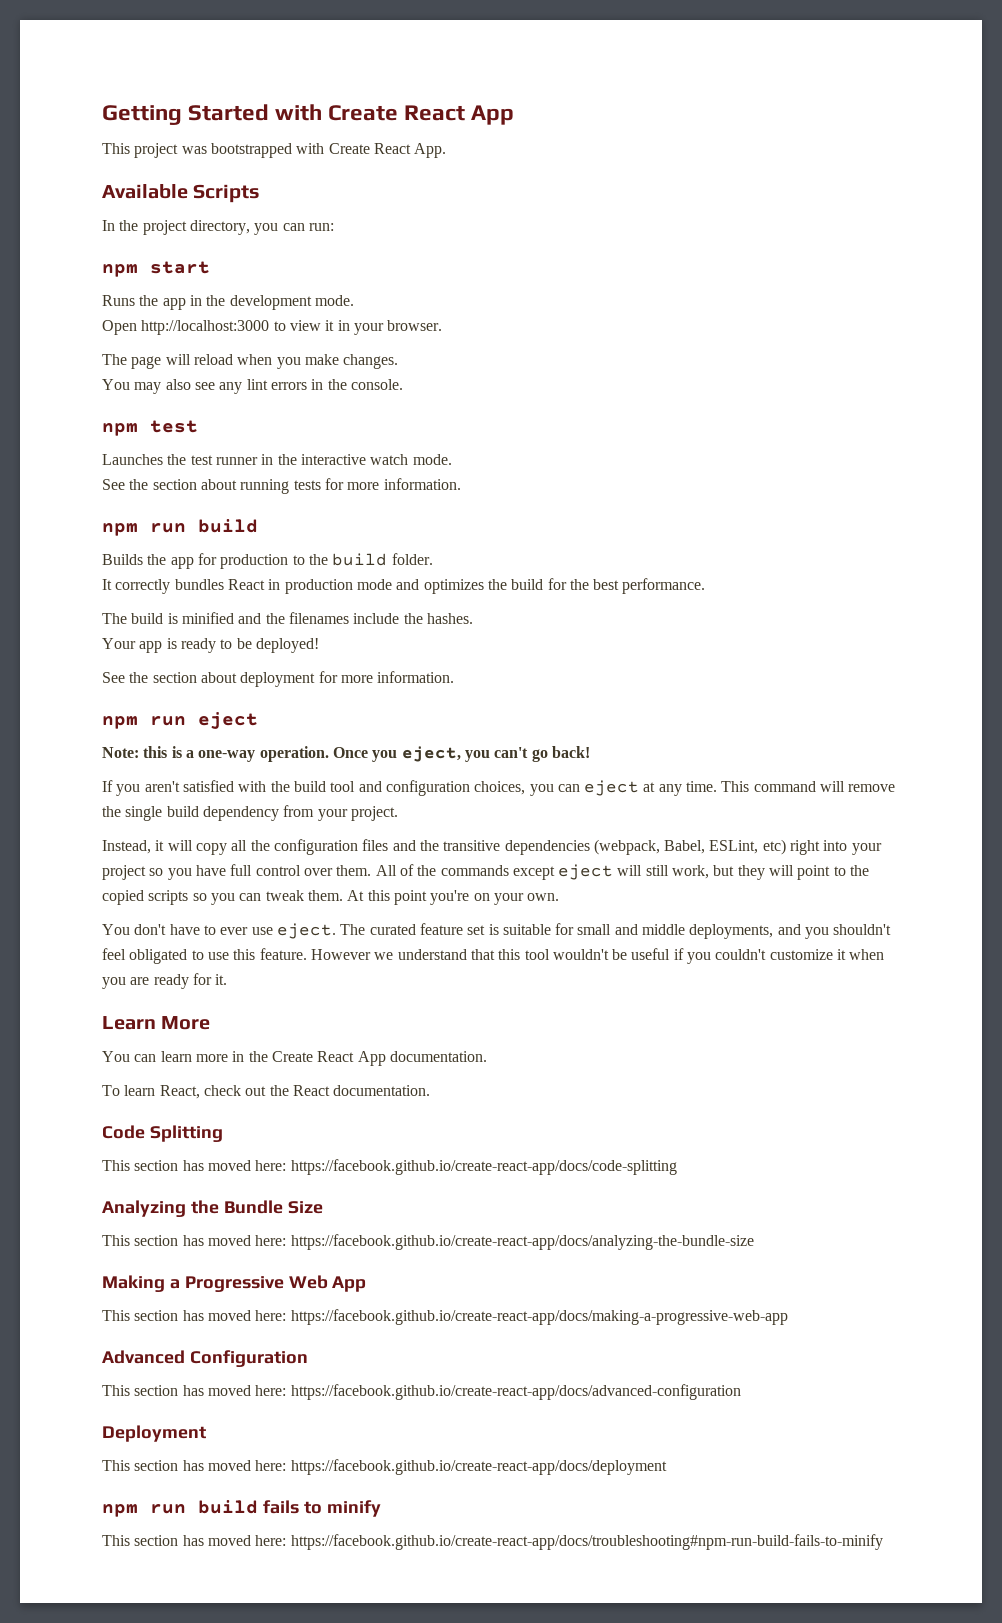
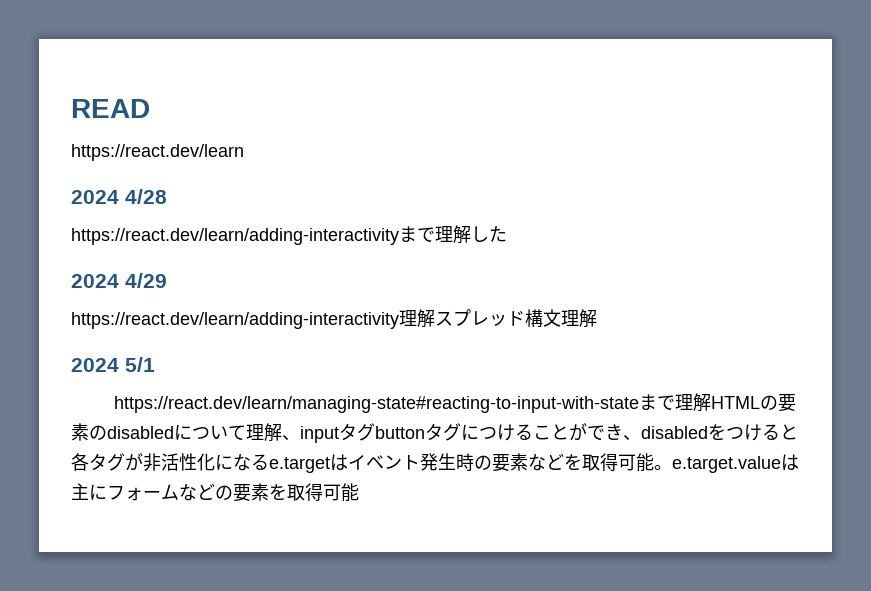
[102,104,515,125] [102,143,447,158] [102,184,261,203] [102,220,334,235] [102,261,210,277] [102,295,354,310] [102,320,443,335] [102,354,399,369] [102,379,403,394] [102,420,198,436] [102,454,452,465] [102,478,461,494] [102,519,258,536] [102,553,433,569] [102,578,706,594] [102,612,473,624] [102,638,319,653] [102,671,455,687] [102,712,258,729] [102,746,590,762] [102,780,896,796] [102,805,398,821] [102,839,882,855] [102,864,870,880] [102,890,560,905] [102,923,892,939] [102,948,885,964] [102,973,228,989] [102,1016,211,1030] [102,1051,487,1066] [102,1085,431,1099] [102,1125,223,1142] [102,1159,677,1175] [102,1200,323,1217] [102,1234,754,1250] [102,1275,367,1292] [102,1309,788,1325] [102,1350,308,1367] [102,1384,741,1400] [102,1425,206,1442] [102,1459,667,1475] [102,1500,381,1517] [102,1534,883,1550] Getting Started with Create React App // This project was bootstrapped with Create React App. // Available Scripts // In the project directory, you can run: // npm start // Runs the app in the development mode. // Open http://localhost:3000 to view it in your browser. // The page will reload when you make changes. // You may also see any lint errors in the console. // npm test // Launches the test runner in the interactive watch mode. // See the section about running tests for more information. // npm run build // Builds the app for production to the build folder. // It correctly bundles React in production mode and optimizes the build for the best performance. // The build is minified and the filenames include the hashes. // Your app is ready to be deployed! // See the section about deployment for more information. // npm run eject // Note: this is a one-way operation. Once you eject, you can't go back! // If you aren't satisfied with the build tool and configuration choices, you can eject at any time. This command will remove the single build dependency from your project. // Instead, it will copy all the configuration files and the transitive dependencies (webpack, Babel, ESLint, etc) right into your project so you have full control over them. All of the commands except eject will still work, but they will point to the copied scripts so you can tweak them. At this point you're on your own. // You don't have to ever use eject. The curated feature set is suitable for small and middle deployments, and you shouldn't feel obligated to use this feature. However we understand that this tool wouldn't be useful if you couldn't customize it when you are ready for it. // Learn More // You can learn more in the Create React App documentation. // To learn React, check out the React documentation. // Code Splitting // This section has moved here: https://facebook.github.io/create-react-app/docs/code-splitting // Analyzing the Bundle Size // This section has moved here: https://facebook.github.io/create-react-app/docs/analyzing-the-bundle-size // Making a Progressive Web App // This section has moved here: https://facebook.github.io/create-react-app/docs/making-a-progressive-web-app // Advanced Configuration // This section has moved here: https://facebook.github.io/create-react-app/docs/advanced-configuration // Deployment // This section has moved here: https://facebook.github.io/create-react-app/docs/deployment // npm run build fails to minify // This section has moved here: https://facebook.github.io/create-react-app/docs/troubleshooting#npm-run-build-fails-to-minify -> [71,99,150,118] [71,144,244,161] [71,189,167,204] [71,225,507,245] [71,273,167,288] [71,309,597,329] [71,357,155,372] [114,393,797,413] [71,423,798,443] [71,453,799,473] [71,483,359,502] READ // https://react.dev/learn // 2024 4/28 // https://react.dev/learn/adding-interactivityまで理解した // 2024 4/29 // https://react.dev/learn/adding-interactivity理解スプレッド構文理解 // 2024 5/1 // https://react.dev/learn/managing-state#reacting-to-input-with-stateまで理解HTMLの要素のdisabledについて理解、inputタグbuttonタグにつけることができ、disabledをつけると各タグが非活性化になるe.targetはイベント発生時の要素などを取得可能。e.target.valueは主にフォームなどの要素を取得可能

